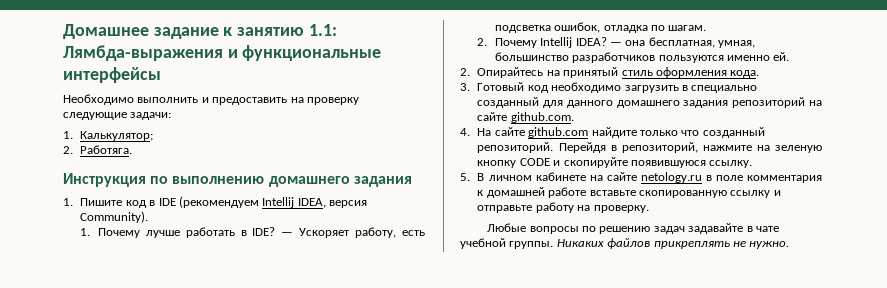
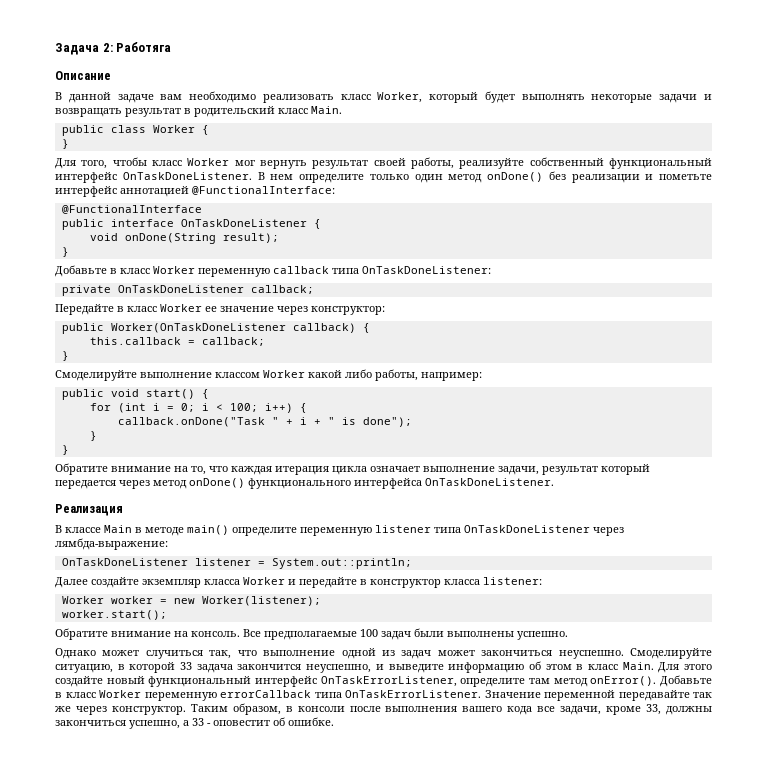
[63,24,337,39] [63,45,382,61] [63,67,161,83] [63,94,359,105] [63,112,172,120] [63,131,154,141] [63,145,133,154] [63,173,412,187] [63,196,368,208] [80,211,149,223] [80,227,425,238] [494,22,707,33] [477,37,756,48] [494,52,790,63] [460,67,760,78] [460,82,758,93] [477,97,822,108] [477,112,574,123] [460,127,765,138] [477,142,822,153] [477,157,753,168] [460,172,822,183] [477,187,781,198] [477,202,649,213] [487,223,779,234] [460,238,790,249] Домашнее задание к занятию 1.1: Лямбда-выражения и функциональные интерфейсы // Необходимо выполнить и предоставить на проверку следующие задачи: // 1. Калькулятор; // 2. Работяга. // Инструкция по выполнению домашнего задания // 1. Пишите код в IDE (рекомендуем Intellij IDEA, версия Community). // 1. Почему лучше работать в IDE? — Ускоряет работу, есть подсветка ошибок, отладка по шагам. // 2. Почему Intellij IDEA? — она бесплатная, умная, большинство разработчиков пользуются именно ей. // 2. Опирайтесь на принятый стиль оформления кода. // 3. Готовый код необходимо загрузить в специально созданный для данного домашнего задания репозиторий на сайте github.com. // 4. На сайте github.com найдите только что созданный репозиторий. Перейдя в репозиторий, нажмите на зеленую кнопку CODE и скопируйте появившуюся ссылку. // 5. В личном кабинете на сайте netology.ru в поле комментария к домашней работе вставьте скопированную ссылку и отправьте работу на проверку. // Любые вопросы по решению задач задавайте в чате учебной группы. Никаких файлов прикреплять не нужно. -> [55,42,172,55] [55,71,111,80] [55,91,712,103] [55,106,342,117] [61,125,209,136] [61,139,69,149] [55,157,712,169] [55,171,712,183] [55,186,335,197] [61,205,202,214] [61,219,321,230] [89,233,279,244] [61,247,69,257] [55,265,491,277] [61,285,314,296] [55,304,385,315] [61,323,370,334] [89,337,265,346] [61,351,69,361] [55,369,482,381] [61,389,209,400] [89,403,307,413] [117,417,412,427] [89,431,97,441] [61,445,69,455] [55,463,650,475] [55,478,554,489] [55,504,123,516] [55,525,624,536] [55,538,168,550] [61,558,412,569] [55,577,542,588] [61,596,321,606] [61,610,167,620] [55,628,568,640] [55,648,712,659] [55,661,712,673] [55,675,712,687] [55,690,712,701] [55,703,712,715] [55,717,334,729] Задача 2: Работяга // Описание // В данной задаче вам необходимо реализовать класс Worker, который будет выполнять некоторые задачи и возвращать результат в родительский класс Main. // public class Worker { // } // Для того, чтобы класс Worker мог вернуть результат своей работы, реализуйте собственный функциональный интерфейс OnTaskDoneListener. В нем определите только один метод onDone() без реализации и пометьте интерфейс аннотацией @FunctionalInterface: // @FunctionalInterface // public interface OnTaskDoneListener { // void onDone(String result); // } // Добавьте в класс Worker переменную callback типа OnTaskDoneListener: // private OnTaskDoneListener callback; // Передайте в класс Worker ее значение через конструктор: // public Worker(OnTaskDoneListener callback) { // this.callback = callback; // } // Смоделируйте выполнение классом Worker какой либо работы, например: // public void start() { // for (int i = 0; i < 100; i++) { // callback.onDone("Task " + i + " is done"); // } // } // Обратите внимание на то, что каждая итерация цикла означает выполнение задачи, результат который передается через метод onDone() функционального интерфейса OnTaskDoneListener. // Реализация // В классе Main в методе main() определите переменную listener типа OnTaskDoneListener через лямбда-выражение: // OnTaskDoneListener listener = System.out::println; // Далее создайте экземпляр класса Worker и передайте в конструктор класса listener: // Worker worker = new Worker(listener); // worker.start(); // Обратите внимание на консоль. Все предполагаемые 100 задач были выполнены успешно. // Однако может случиться так, что выполнение одной из задач может закончиться неуспешно. Смоделируйте ситуацию, в которой 33 задача закончится неуспешно, и выведите информацию об этом в класс Main. Для этого создайте новый функциональный интерфейс OnTaskErrorListener, определите там метод onError(). Добавьте в класс Worker переменную errorCallback типа OnTaskErrorListener. Значение переменной передавайте так же через конструктор. Таким образом, в консоли после выполнения вашего кода все задачи, кроме 33, должны закончиться успешно, а 33 - оповестит об ошибке.

